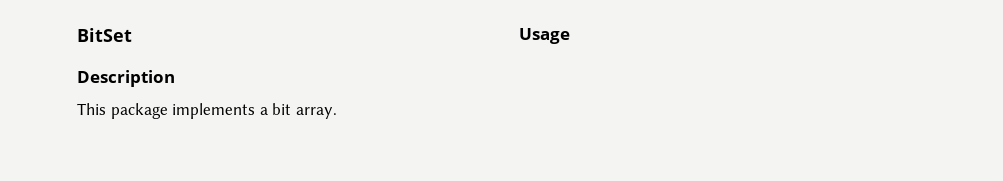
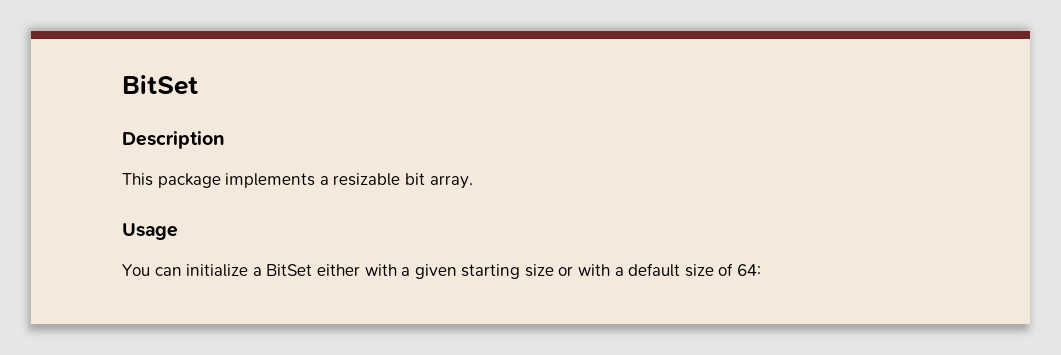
(268, 111) none -> [333,173,401,186] resizable
(570, 36) none -> [122,263,762,279] // You can initialize a BitSet either with a given starting size or with a default size of 64:

